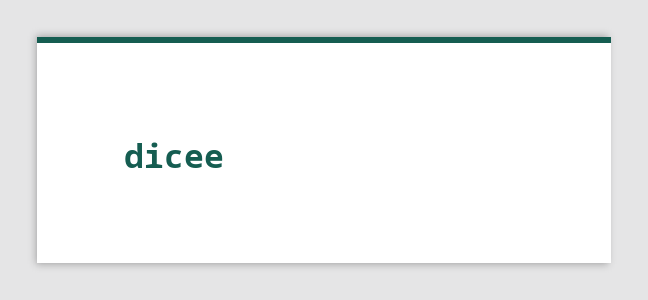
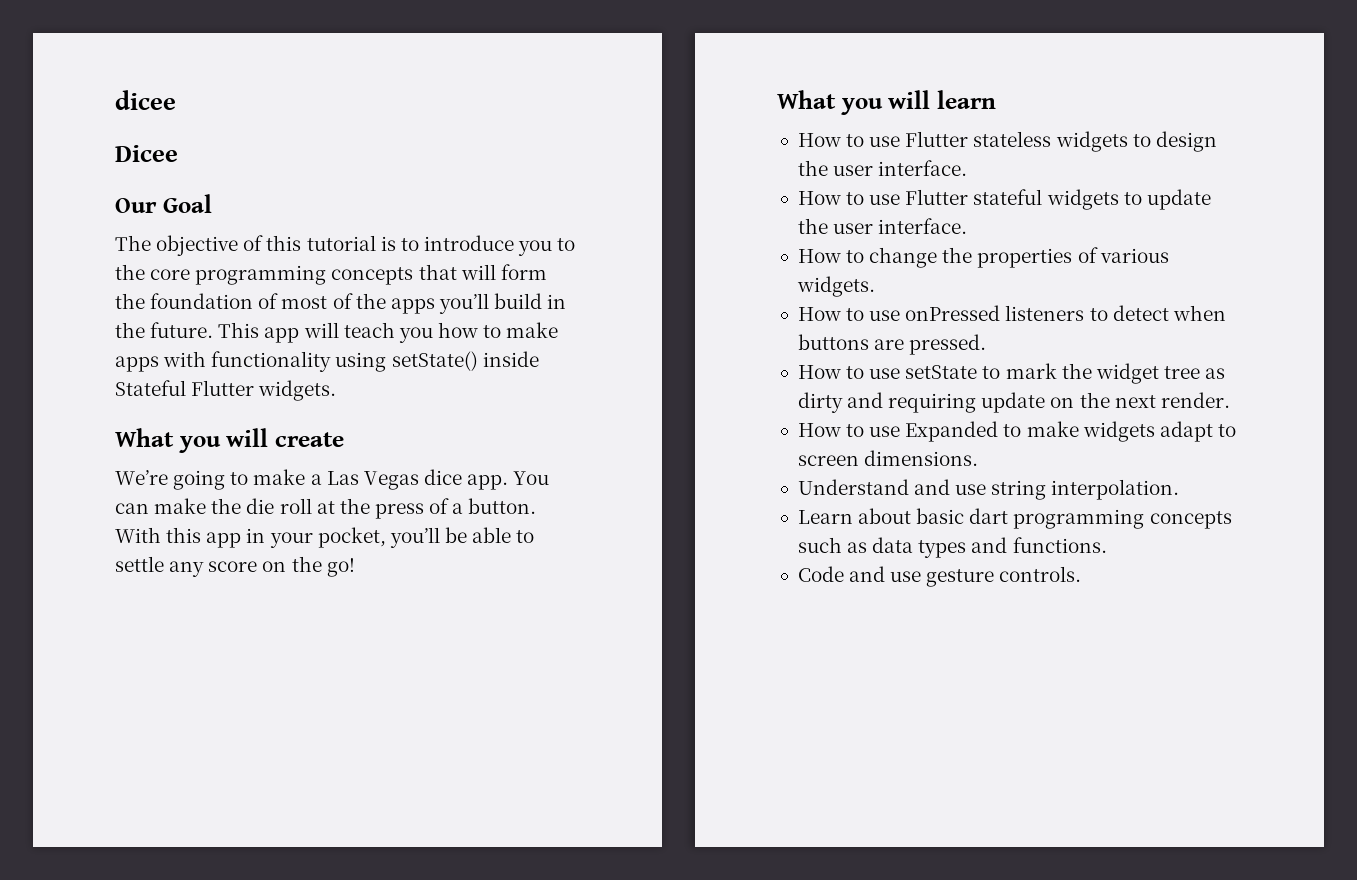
(224, 155) none -> [115,145,178,162] [115,194,212,213] [115,235,576,256] [115,264,547,285] [115,293,567,314] [115,322,559,343] [115,351,539,372] [115,380,337,401] [115,428,344,453] [115,469,550,490] [115,498,537,519] [115,527,535,548] [115,556,355,577] [777,90,996,115] [797,131,1217,152] [797,160,968,176] [797,189,1211,210] [797,218,968,234] [797,247,1169,268] [796,276,875,297] [797,305,1226,321] [797,334,987,355] [797,363,1226,384] [797,392,1230,413] [797,421,1236,442] [797,450,979,466] [797,479,1180,500] [797,508,1232,529] [797,537,1107,558] [797,566,1082,587] // Dicee // Our Goal // The objective of this tutorial is to introduce you to the core programming concepts that will form the foundation of most of the apps you’ll build in the future. This app will teach you how to make apps with functionality using setState() inside Stateful Flutter widgets. // What you will create // We’re going to make a Las Vegas dice app. You can make the die roll at the press of a button. With this app in your pocket, you’ll be able to settle any score on the go! // What you will learn // How to use Flutter stateless widgets to design the user interface. // How to use Flutter stateful widgets to update the user interface. // How to change the properties of various widgets. // How to use onPressed listeners to detect when buttons are pressed. // How to use setState to mark the widget tree as dirty and requiring update on the next render. // How to use Expanded to make widgets adapt to screen dimensions. // Understand and use string interpolation. // Learn about basic dart programming concepts such as data types and functions. // Code and use gesture controls.

